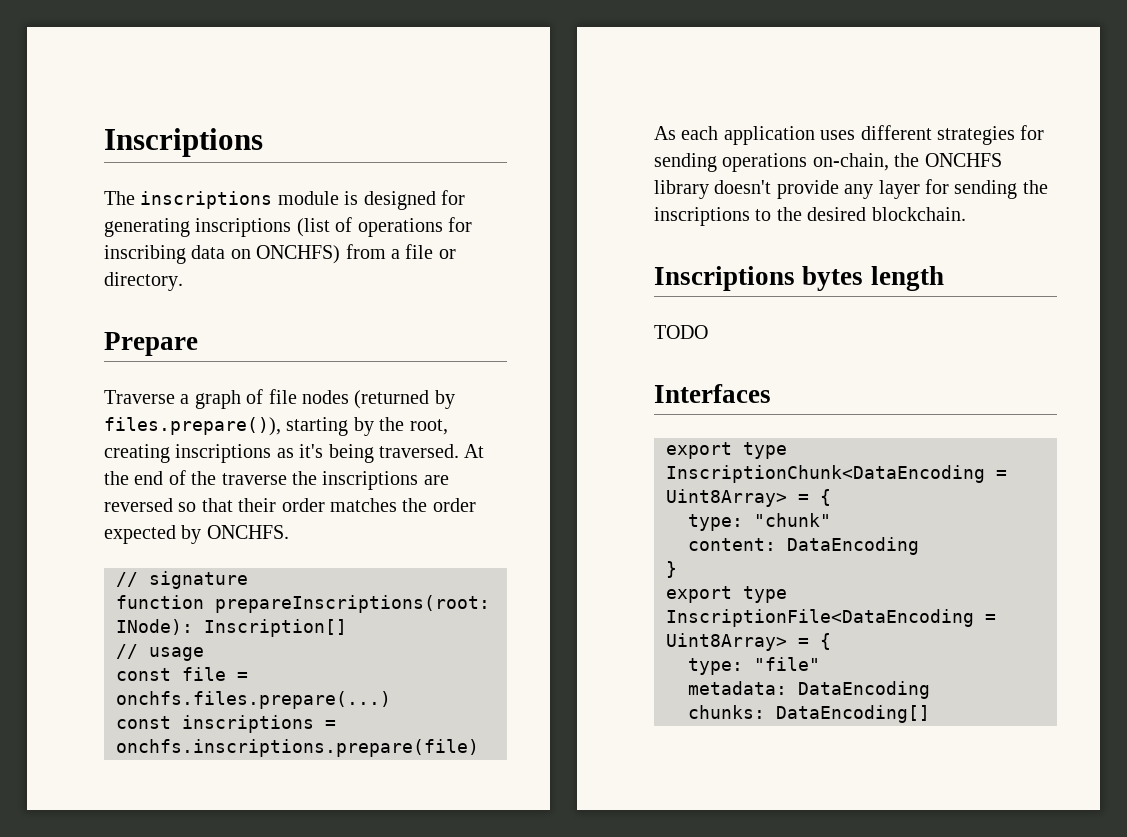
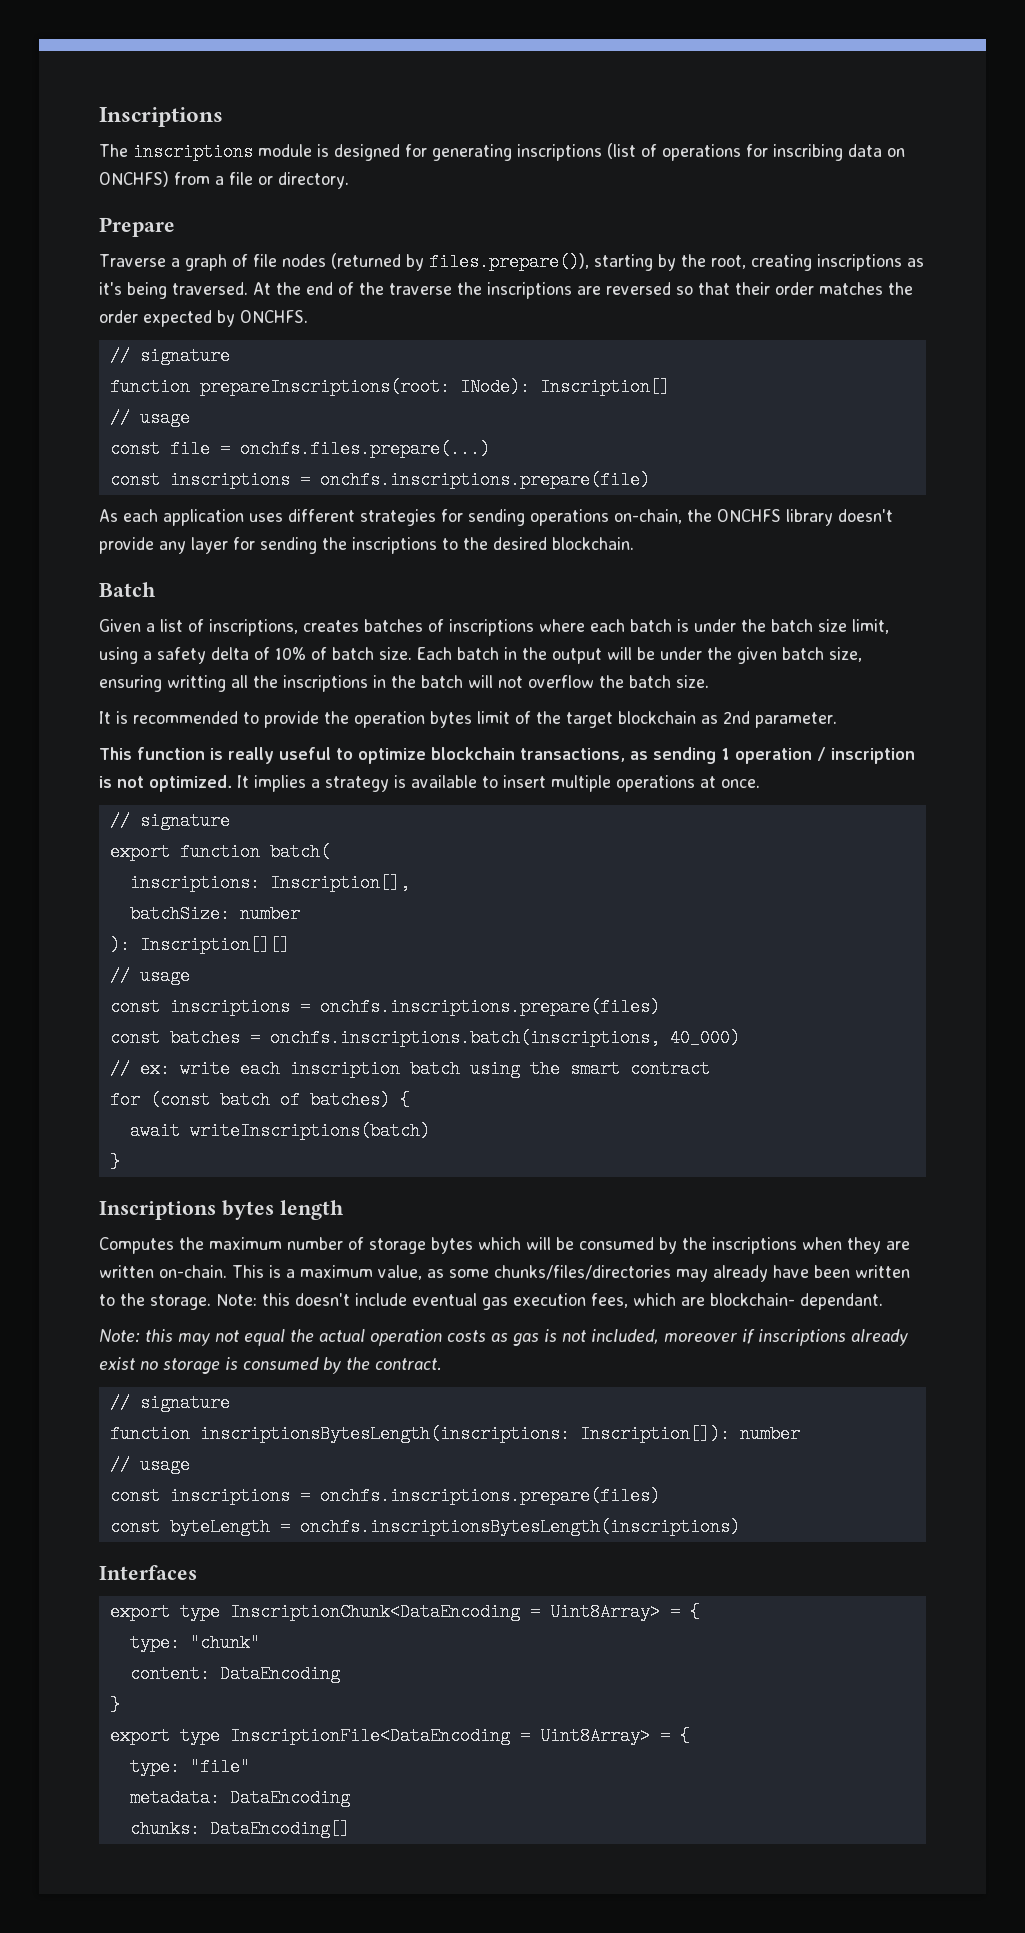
[654,266,944,291] [654,325,708,339] Inscriptions bytes length // TODO -> [99,582,156,597] [99,619,889,636] [99,647,862,664] [99,675,709,692] [99,711,837,728] [99,747,915,764] [99,775,760,792] [109,812,230,830] [109,843,330,861] [129,874,410,892] [129,905,300,923] [109,936,290,954] [109,967,190,985] [109,998,660,1016] [109,1029,740,1047] [109,1060,710,1078] [109,1091,410,1109] [129,1122,430,1140] [109,1153,120,1171] [99,1200,344,1220] [99,1237,910,1254] [99,1265,910,1282] [99,1293,883,1310] [99,1329,908,1346] [99,1357,442,1374] [109,1394,230,1412] [109,1425,800,1443] [109,1456,190,1474] [109,1487,660,1505] [109,1518,740,1536] Batch // Given a list of inscriptions, creates batches of inscriptions where each batch is under the batch size limit, using a safety delta of 10% of batch size. Each batch in the output will be under the given batch size, ensuring writting all the inscriptions in the batch will not overflow the batch size. // It is recommended to provide the operation bytes limit of the target blockchain as 2nd parameter. // This function is really useful to optimize blockchain transactions, as sending 1 operation / inscription is not optimized. It implies a strategy is available to insert multiple operations at once. // // signature // export function batch( // inscriptions: Inscription[], // batchSize: number // ): Inscription[][] // // usage // const inscriptions = onchfs.inscriptions.prepare(files) // const batches = onchfs.inscriptions.batch(inscriptions, 40_000) // // ex: write each inscription batch using the smart contract // for (const batch of batches) { // await writeInscriptions(batch) // } // Inscriptions bytes length // Computes the maximum number of storage bytes which will be consumed by the inscriptions when they are written on-chain. This is a maximum value, as some chunks/files/directories may already have been written to the storage. Note: this doesn't include eventual gas execution fees, which are blockchain- dependant. // Note: this may not equal the actual operation costs as gas is not included, moreover if inscriptions already exist no storage is consumed by the contract. // // signature // function inscriptionsBytesLength(inscriptions: Inscription[]): number // // usage // const inscriptions = onchfs.inscriptions.prepare(files) // const byteLength = onchfs.inscriptionsBytesLength(inscriptions)

